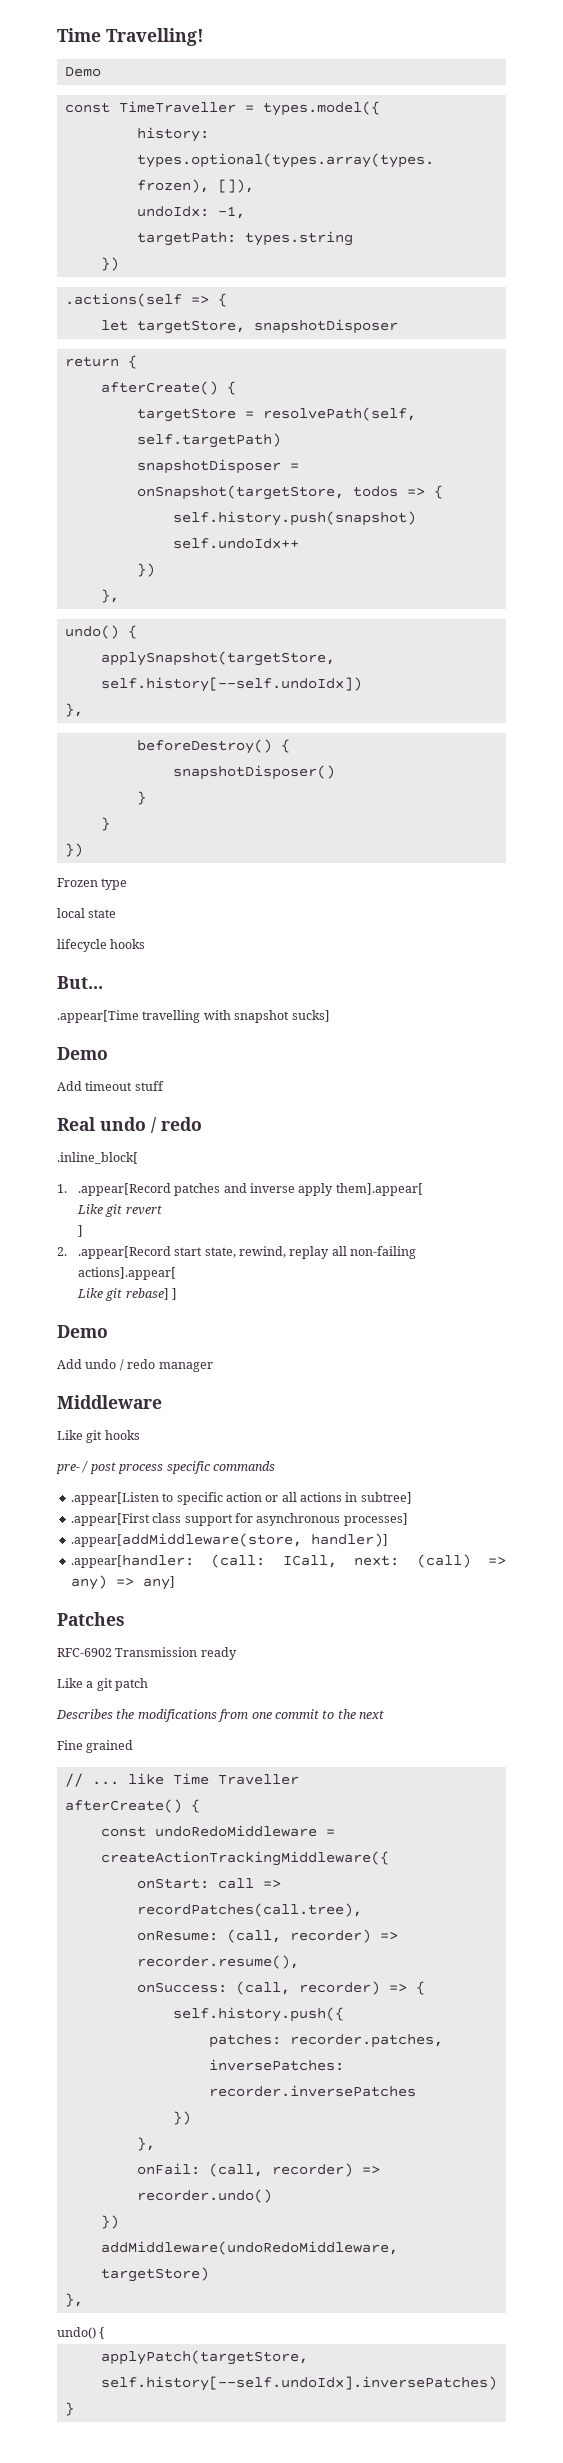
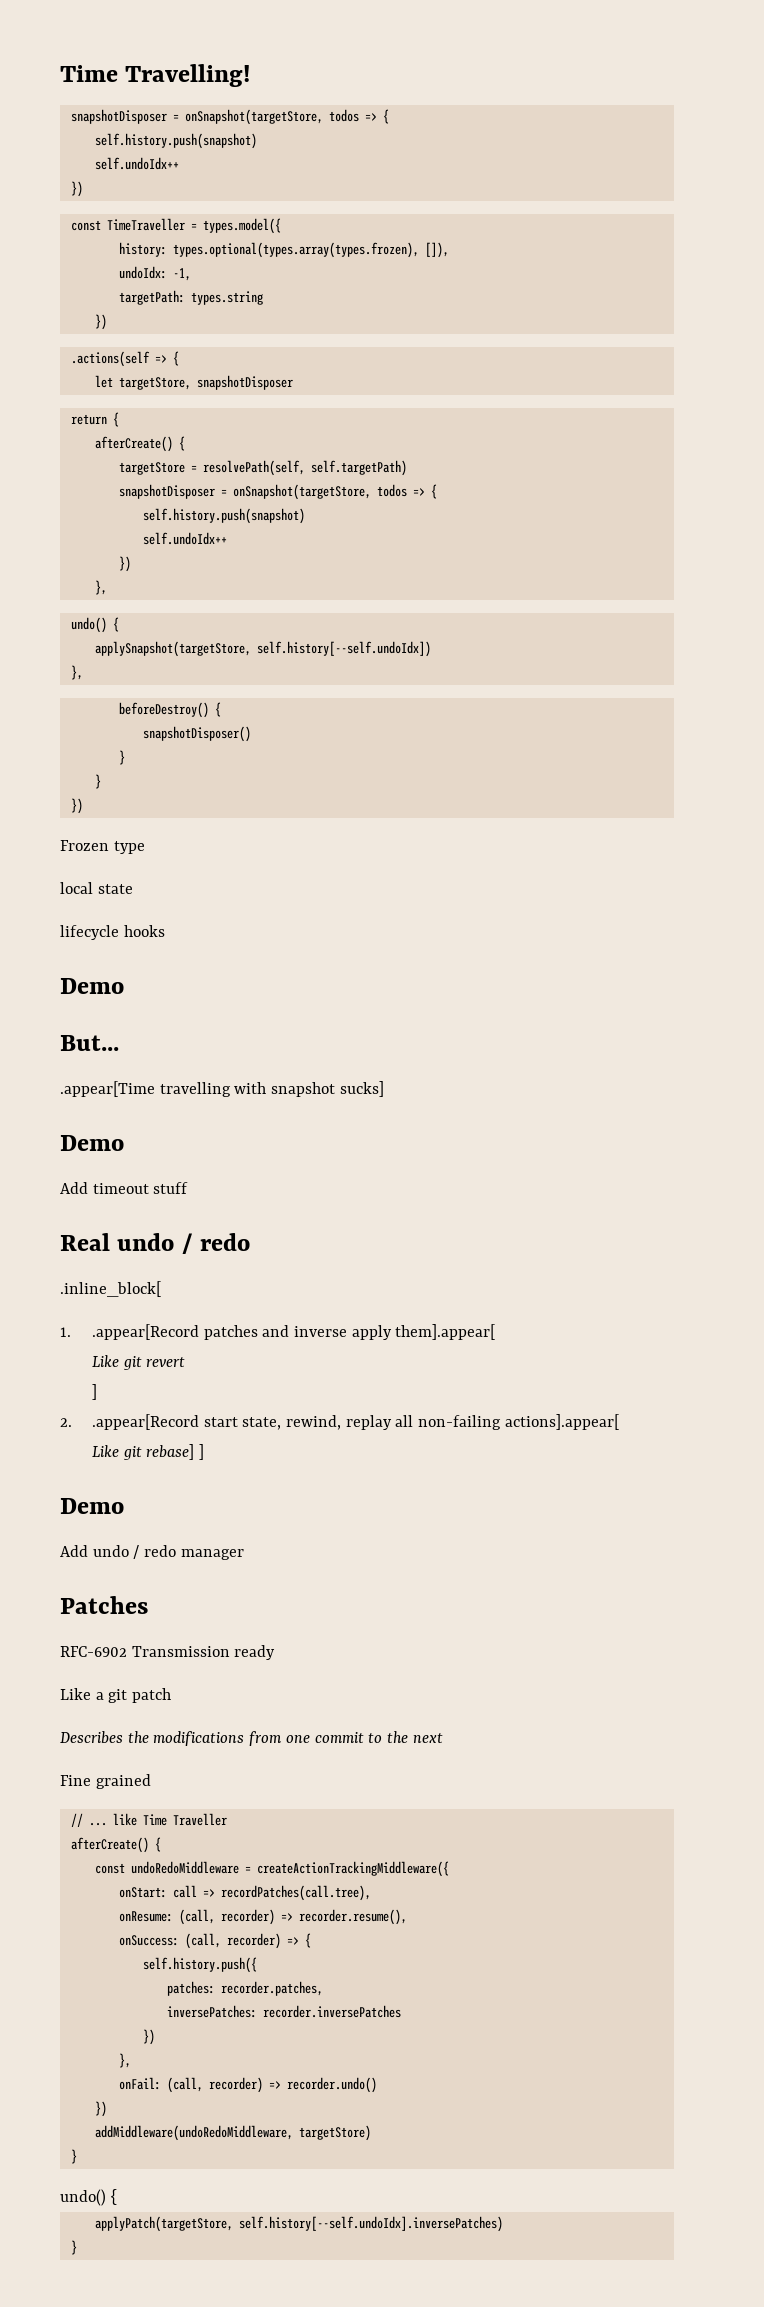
[64,67,101,77] Demo -> [70,109,389,125] [94,133,257,149] [94,157,179,170] [70,181,83,197] snapshotDisposer = onSnapshot(targetStore, todos => { // self.history.push(snapshot) // self.undoIdx++ // })
(146, 944) none -> [60,978,124,994] // Demo
[57,1395,162,1409] [57,1430,140,1443] [56,1461,275,1474] [70,1492,412,1505] [70,1513,408,1526] [70,1533,388,1547] [70,1554,506,1568] [70,1575,175,1590] // Middleware // Like git hooks // pre- / post process specific commands // .appear[Listen to specific action or all actions in subtree] // .appear[First class support for asynchronous processes] // .appear[addMiddleware(store, handler)] // .appear[handler: (call: ICall, next: (call) => any) => any] -> (244, 1554) none
[64,2293,83,2307] }, -> [70,2149,77,2164] }

